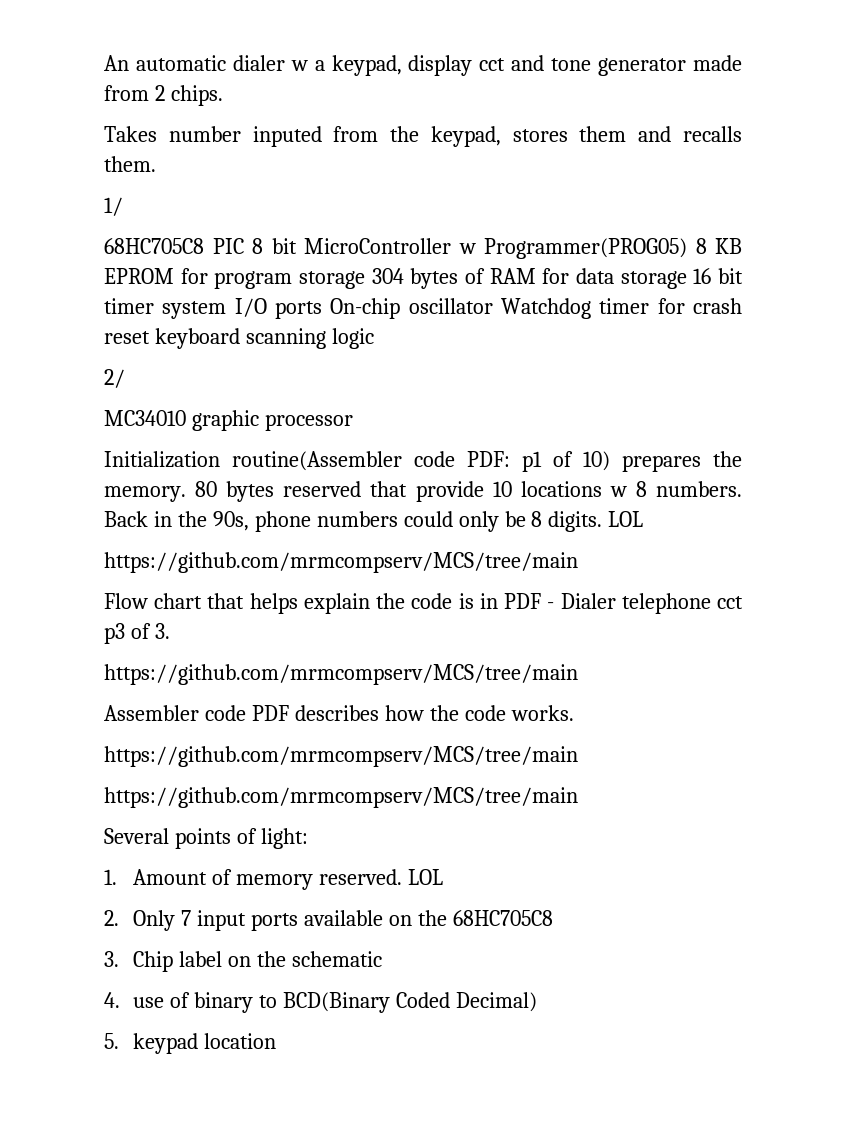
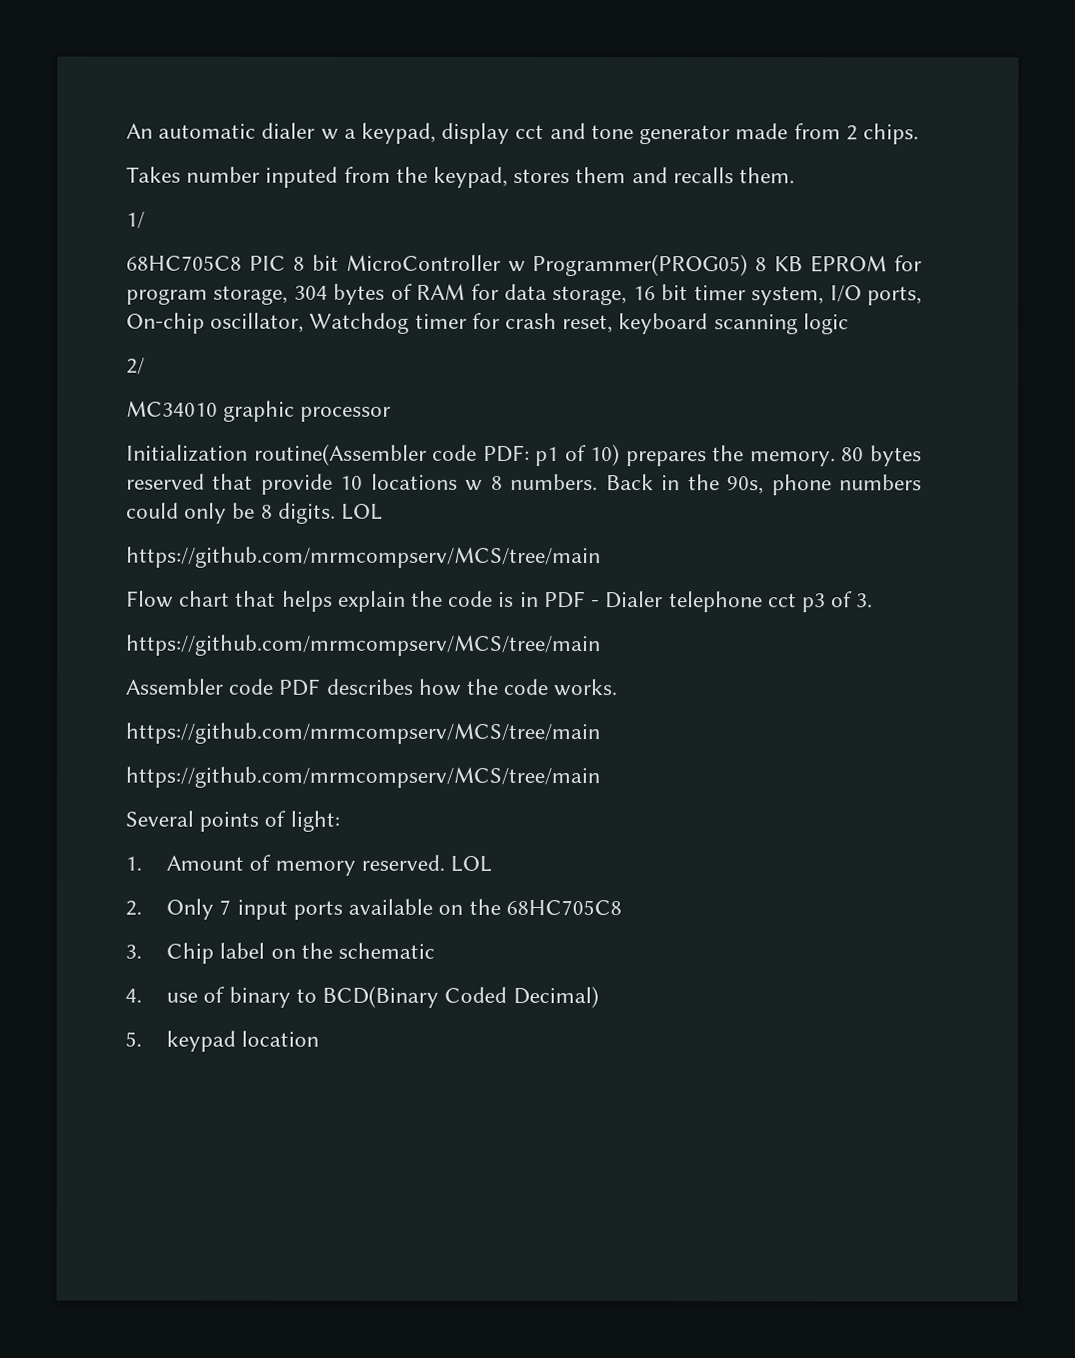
[299,271,365,289] storage -> [213,285,289,305] storage,
[620,271,687,289] storage -> [552,286,628,306] storage,
[162,298,493,319] system I/O ports On-chip oscillator -> [751,285,923,306] [126,312,305,334] system, I/O ports, On-chip oscillator,
[104,331,150,344] reset -> [562,315,614,334] reset,

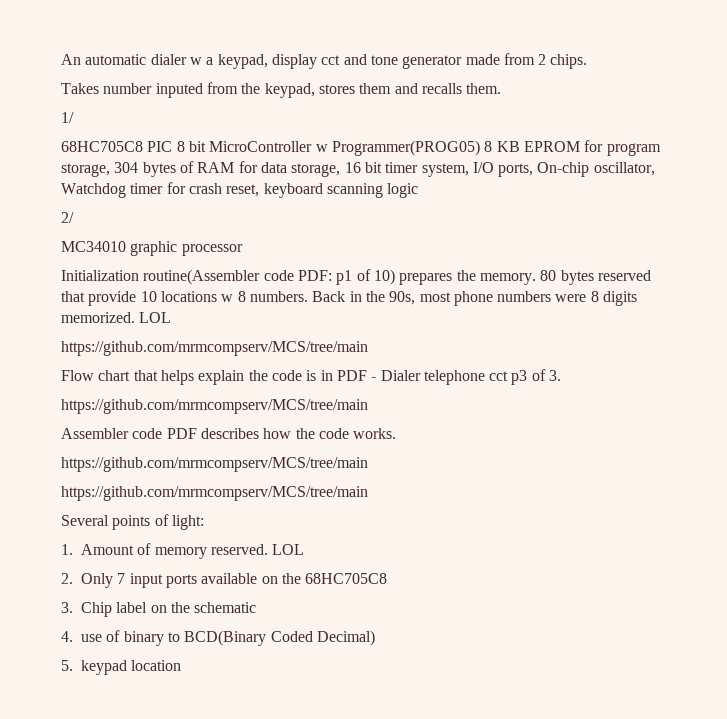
(765, 485) none -> [419,292,451,302] most
[126,502,336,524] could only be 8 digits. -> [555,291,638,306] [61,312,135,323] were 8 digits memorized.

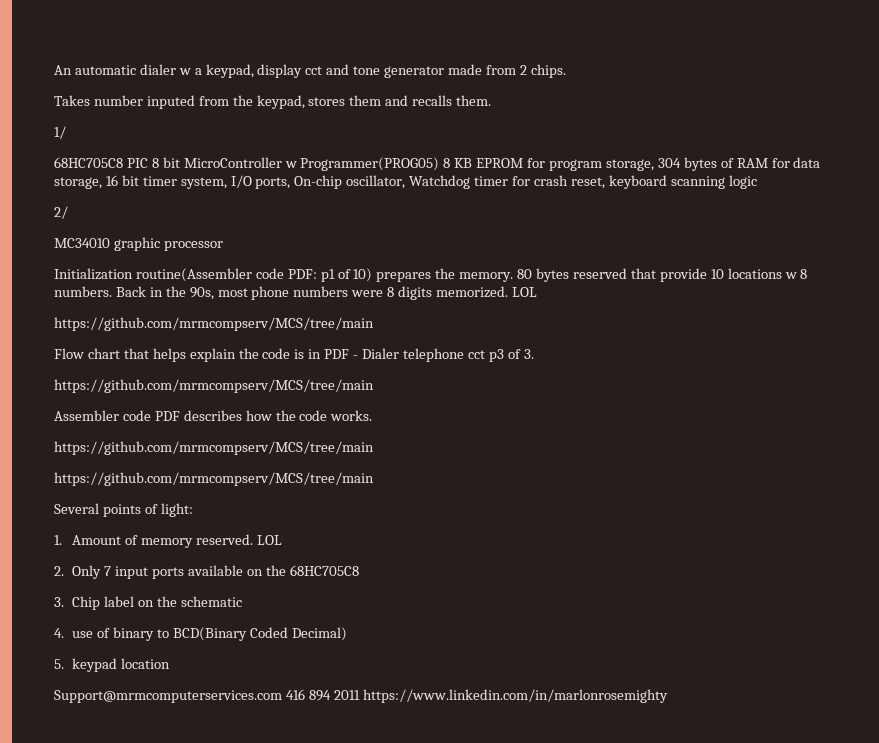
(182, 665) none -> [54,689,668,703] // Support@mrmcomputerservices.com 416 894 2011 https://www.linkedin.com/in/marlonrosemighty

